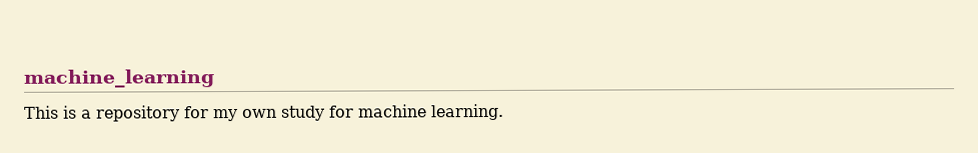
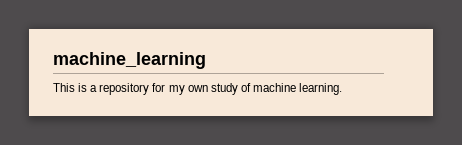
[329,105,354,118] for -> [240,83,251,92] of

